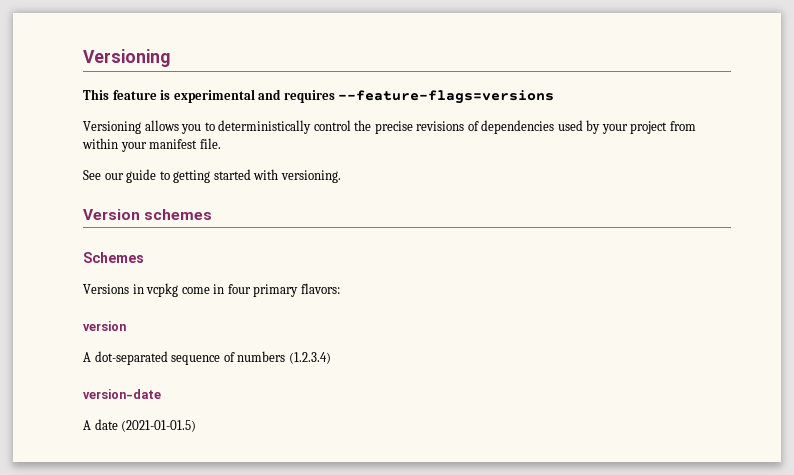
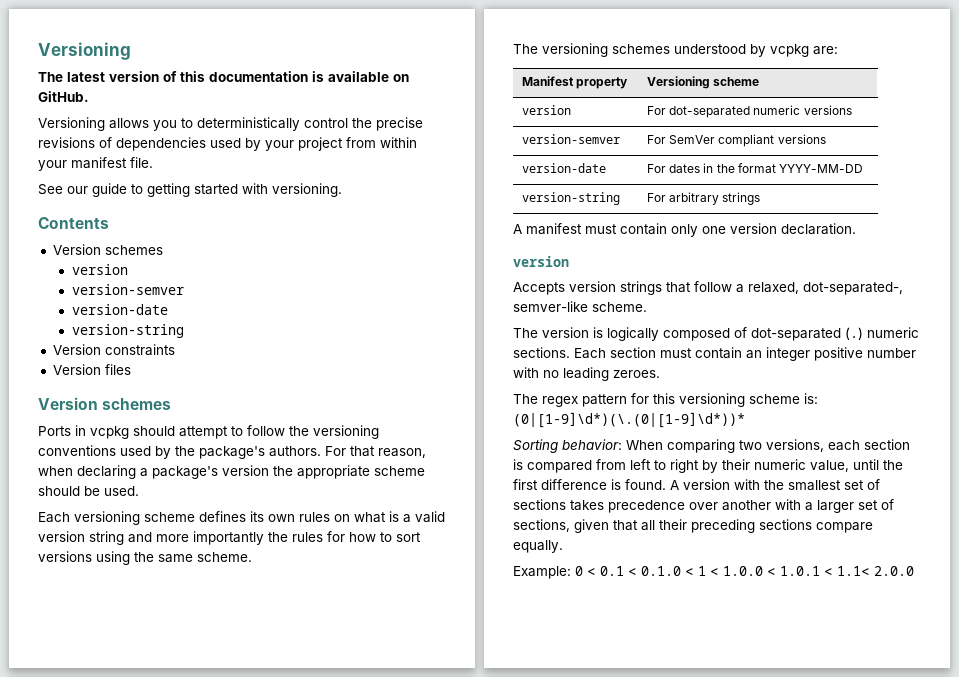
[83,89,555,104] This feature is experimental and requires --feature-flags=versions -> [38,71,409,82] [38,91,89,102] The latest version of this documentation is available on GitHub.
[83,209,213,220] [83,252,144,263] [83,283,340,297] [83,321,126,331] [83,351,331,365] [83,389,161,399] [83,419,197,432] // Version schemes // Schemes // Versions in vcpkg come in four primary flavors: // version // A dot-separated sequence of numbers (1.2.3.4) // version-date // A date (2021-01-01.5) -> [38,217,109,229] [52,244,163,255] [71,264,128,275] [71,284,184,295] [71,304,168,315] [71,324,184,338] [52,344,175,356] [52,364,131,375] [38,397,172,410] [38,425,379,439] [38,445,426,459] [38,465,425,479] [38,486,139,496] [38,511,445,525] [38,531,421,545] [38,551,252,565] [513,43,838,57] [521,76,629,89] [646,76,760,89] [521,105,571,115] [646,105,852,118] [521,134,620,144] [646,134,826,147] [521,163,606,173] [646,163,864,173] [521,192,620,205] [646,192,761,205] [513,223,856,237] [513,256,569,267] [513,281,903,295] [513,301,647,312] [513,327,919,341] [513,347,916,361] [513,367,660,381] [513,393,818,407] [513,412,745,428] [513,439,910,453] [513,459,903,473] [513,479,880,491] [513,499,894,513] [513,519,873,533] [513,540,563,553] [513,566,914,579] // Contents // Version schemes // version // version-semver // version-date // version-string // Version constraints // Version files // Version schemes // Ports in vcpkg should attempt to follow the versioning conventions used by the package's authors. For that reason, when declaring a package's version the appropriate scheme should be used. // Each versioning scheme defines its own rules on what is a valid version string and more importantly the rules for how to sort versions using the same scheme. // The versioning schemes understood by vcpkg are: // Manifest property | Versioning scheme // version | For dot-separated numeric versions // version-semver | For SemVer compliant versions // version-date | For dates in the format YYYY-MM-DD // version-string | For arbitrary strings // A manifest must contain only one version declaration. // version // Accepts version strings that follow a relaxed, dot-separated-, semver-like scheme. // The version is logically composed of dot-separated (.) numeric sections. Each section must contain an integer positive number with no leading zeroes. // The regex pattern for this versioning scheme is: (0|[1-9]\d*)(\.(0|[1-9]\d*))* // Sorting behavior: When comparing two versions, each section is compared from left to right by their numeric value, until the first difference is found. A version with the smallest set of sections takes precedence over another with a larger set of sections, given that all their preceding sections compare equally. // Example: 0 < 0.1 < 0.1.0 < 1 < 1.0.0 < 1.0.1 < 1.1< 2.0.0

